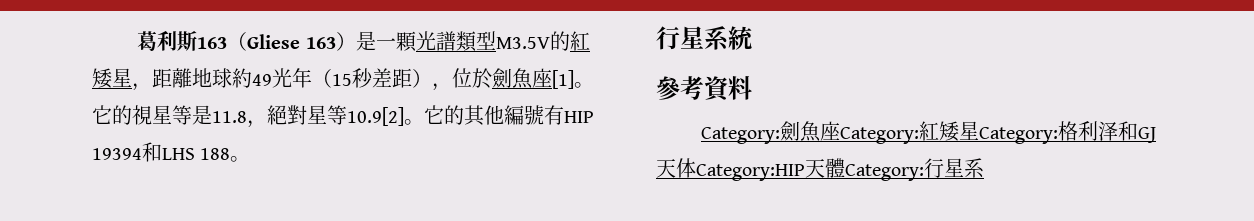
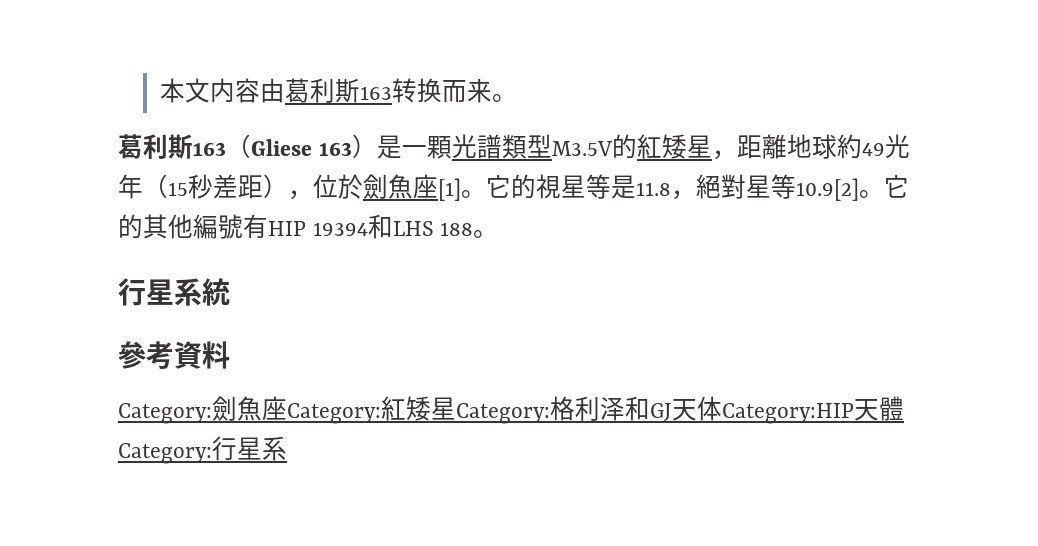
(137, 41) none -> [160,78,518,103] 本文内容由葛利斯163转换而来。 //

